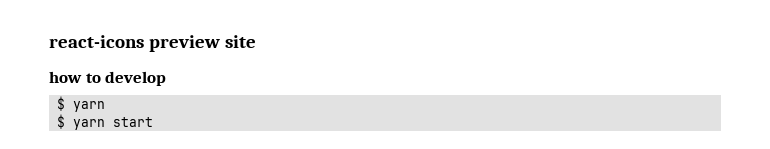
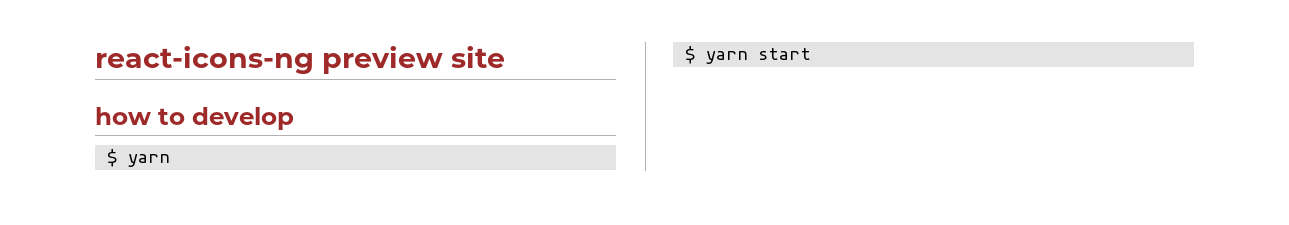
[49,35,144,48] react-icons -> [95,46,314,74] react-icons-ng

